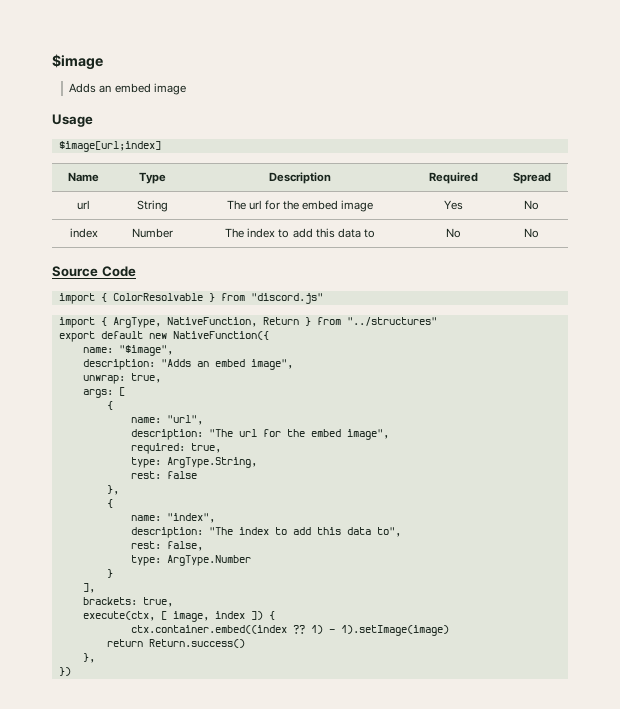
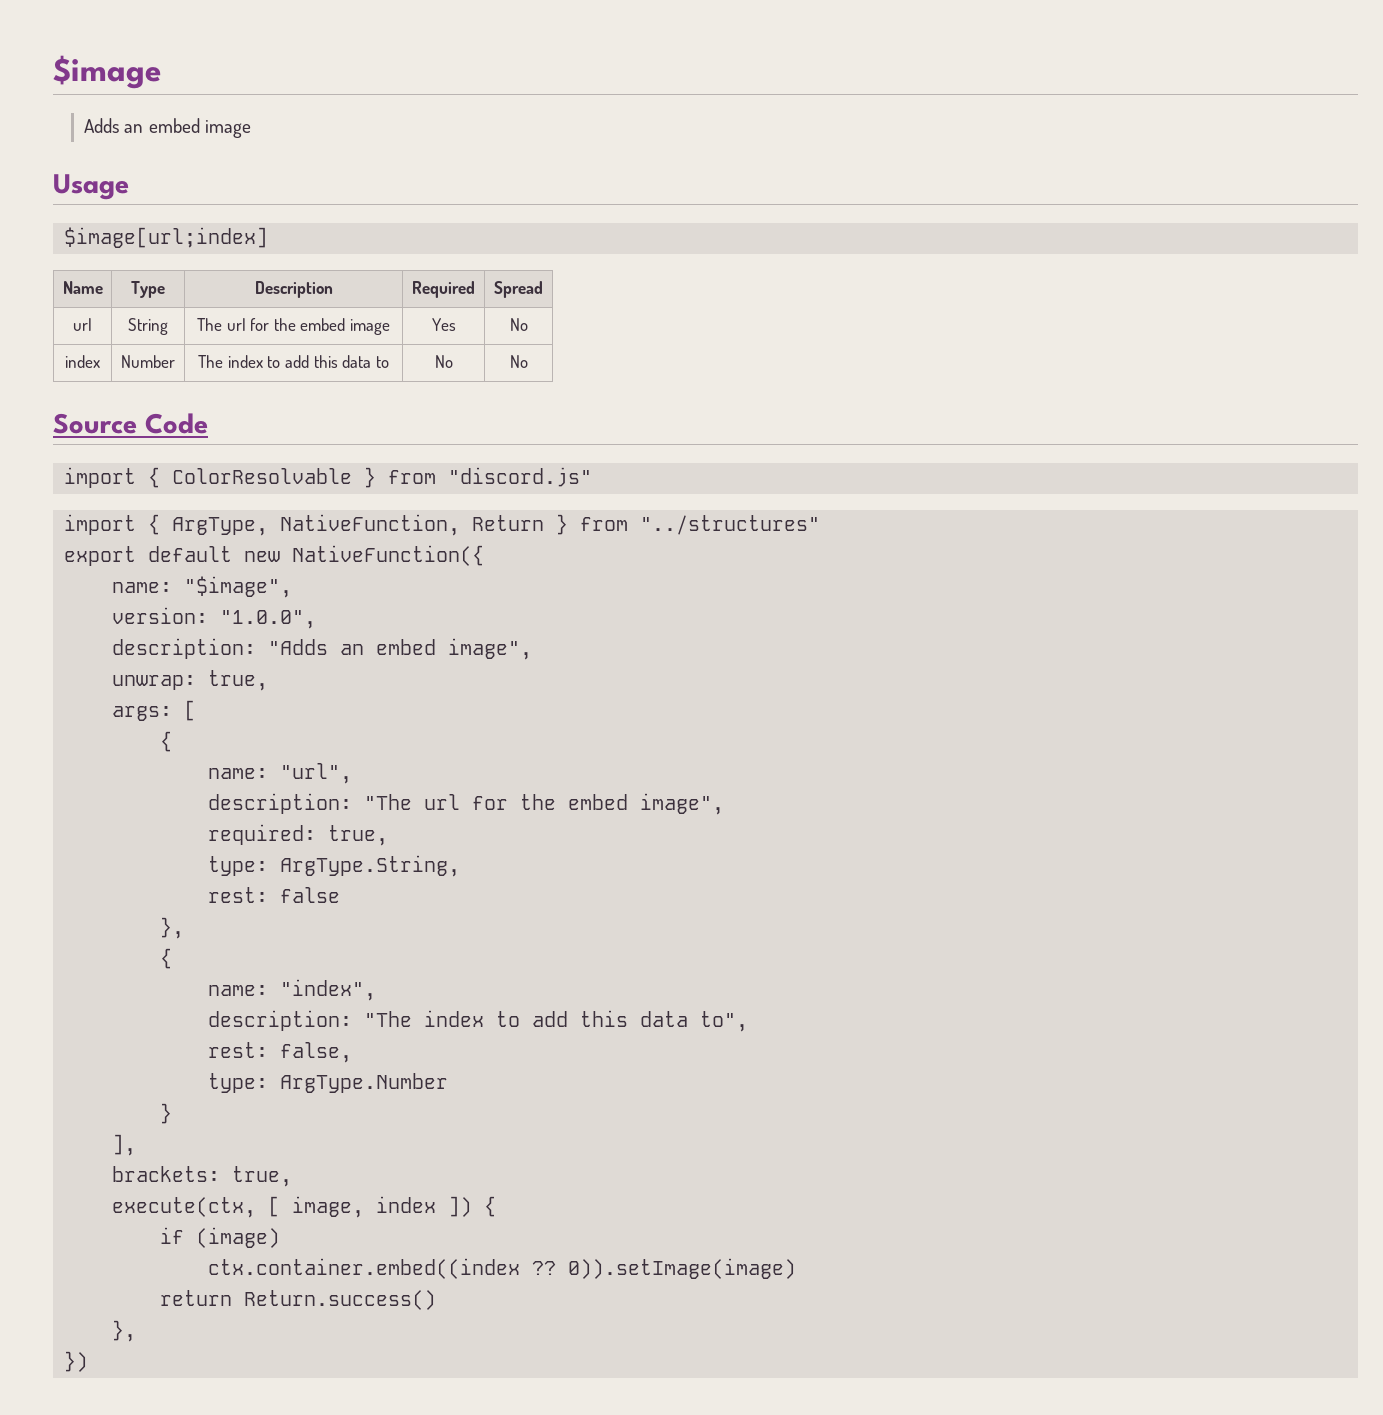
(173, 350) none -> [112,607,317,629] // version: "1.0.0",
(275, 615) none -> [160,1227,281,1248] // if (image)
[310,625,449,636] 1) - 1).setImage(image) -> [568,1258,797,1279] 0)).setImage(image)

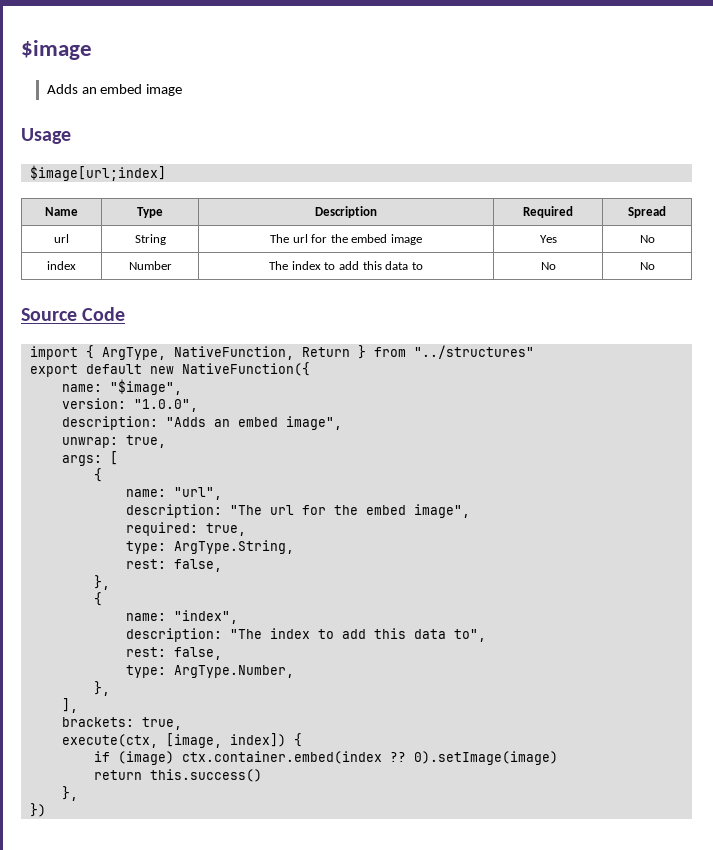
[64,467,593,488] // import { ColorResolvable } from "discord.js" -> (126, 314) none
[280,887,341,903] false -> [173,559,222,572] false,
[280,1073,449,1093] [160,1103,173,1124] ArgType.Number // } -> [173,665,294,678] [93,681,110,696] ArgType.Number, // },
[268,1196,473,1218] [ image, index ]) -> [165,733,286,748] [image, index])
[208,1258,797,1279] // ctx.container.embed((index ?? 0)).setImage(image) -> [181,751,558,765] ctx.container.embed(index ?? 0).setImage(image)
[244,1290,437,1310] Return.success() -> [149,769,262,782] this.success()

